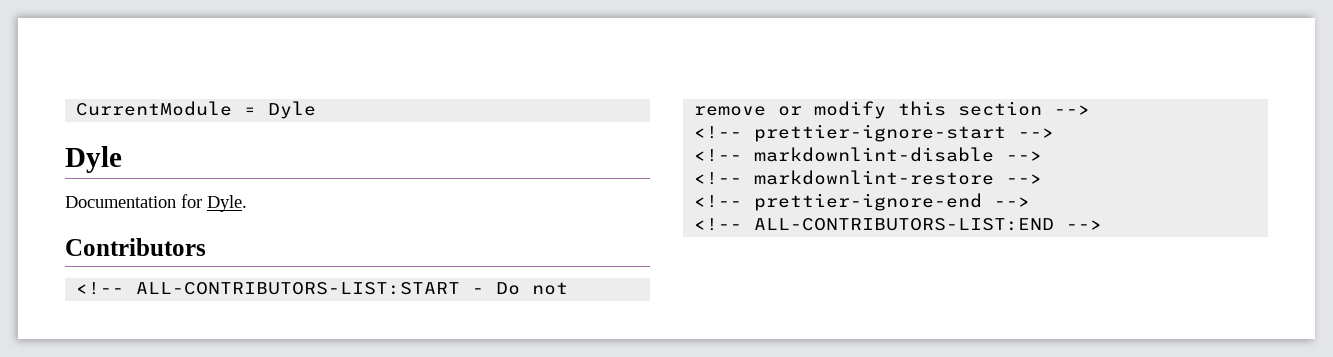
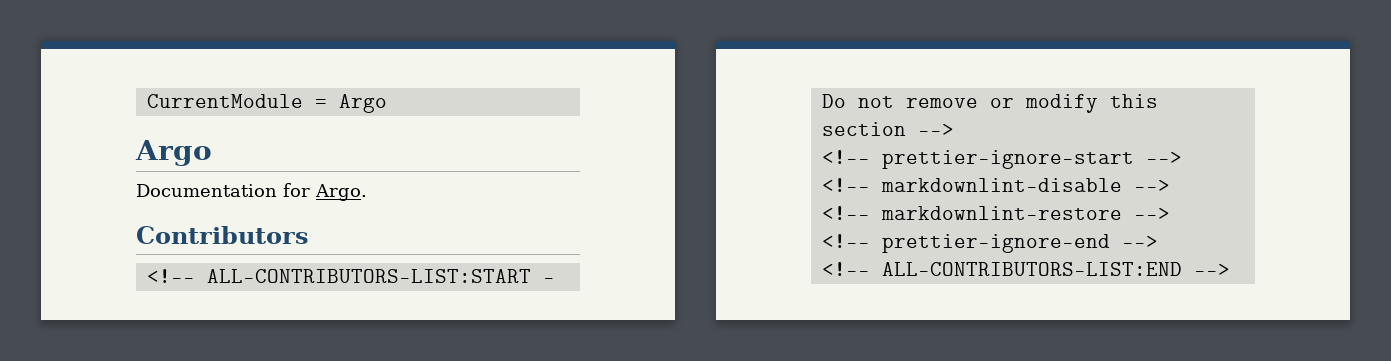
[268,101,317,119] [65,146,122,173] Dyle // Dyle -> [338,94,387,113] [135,140,212,166] Argo // Argo
[207,195,247,212] Dyle. -> [315,184,367,201] Argo.

